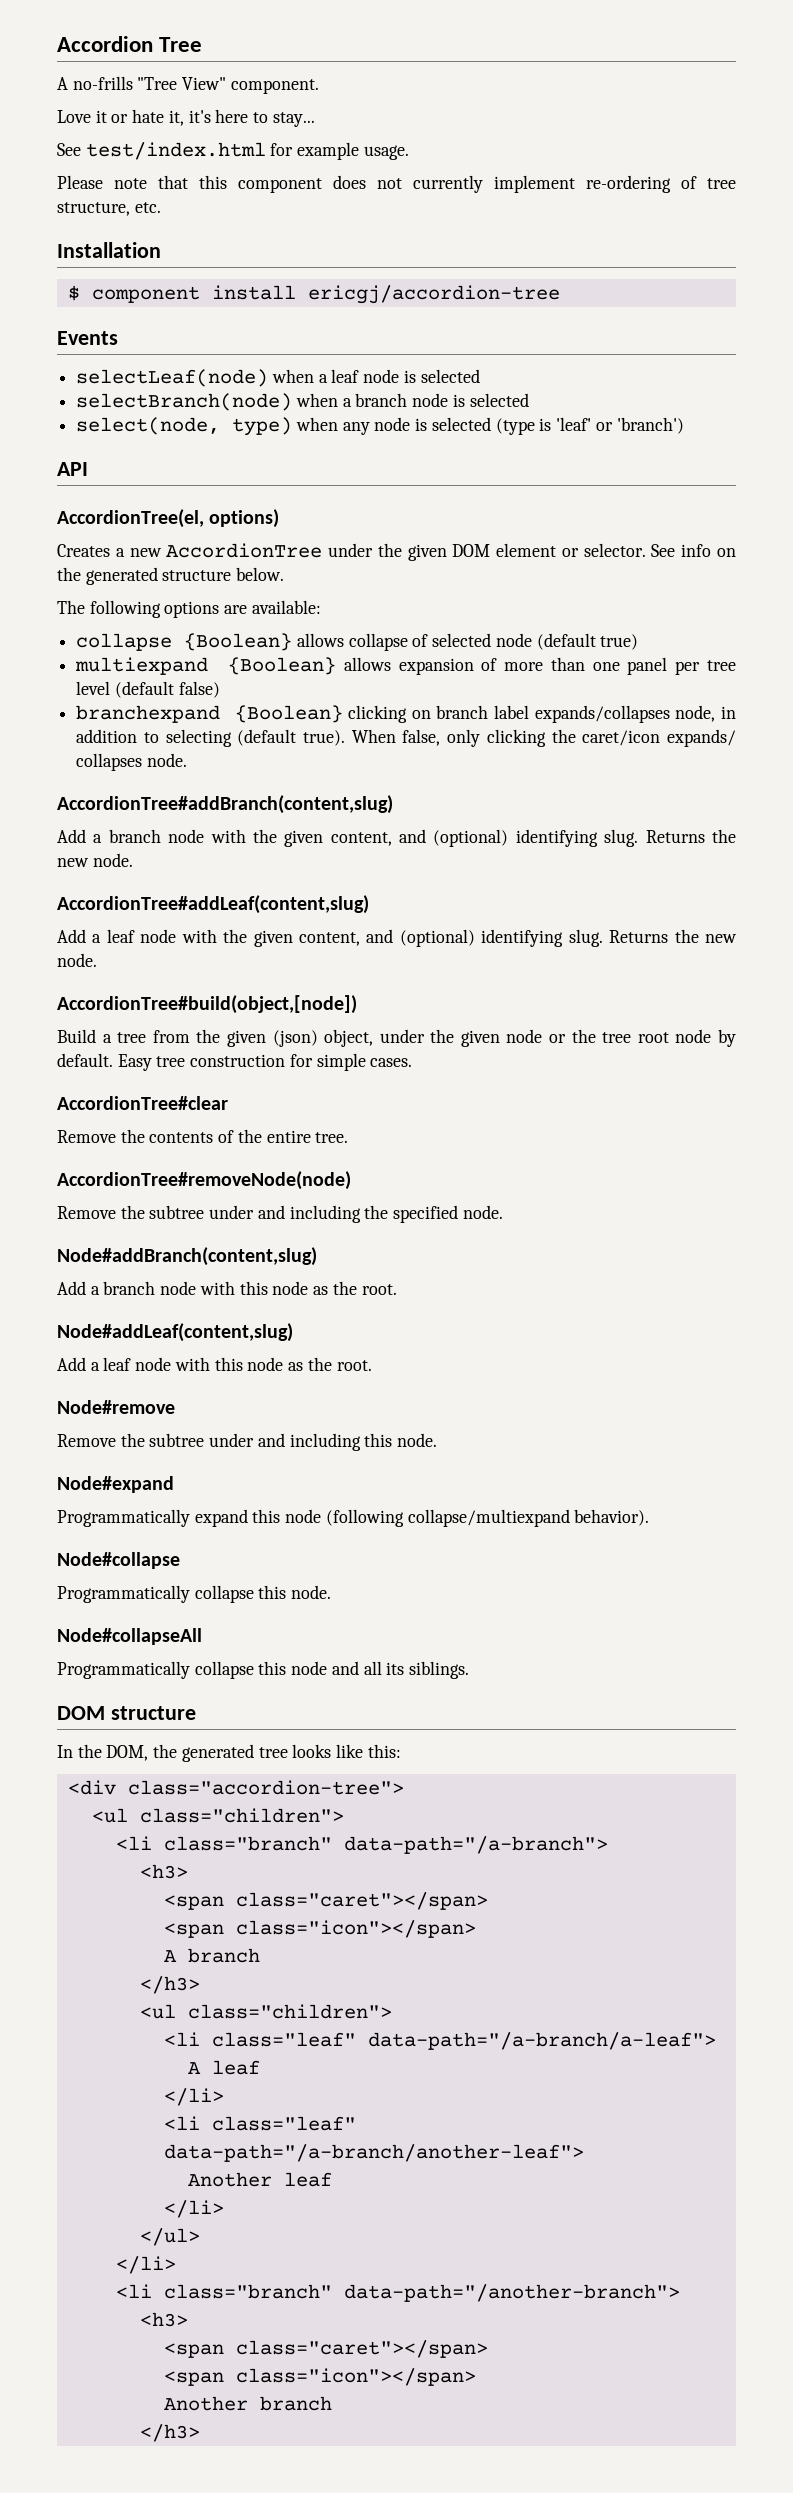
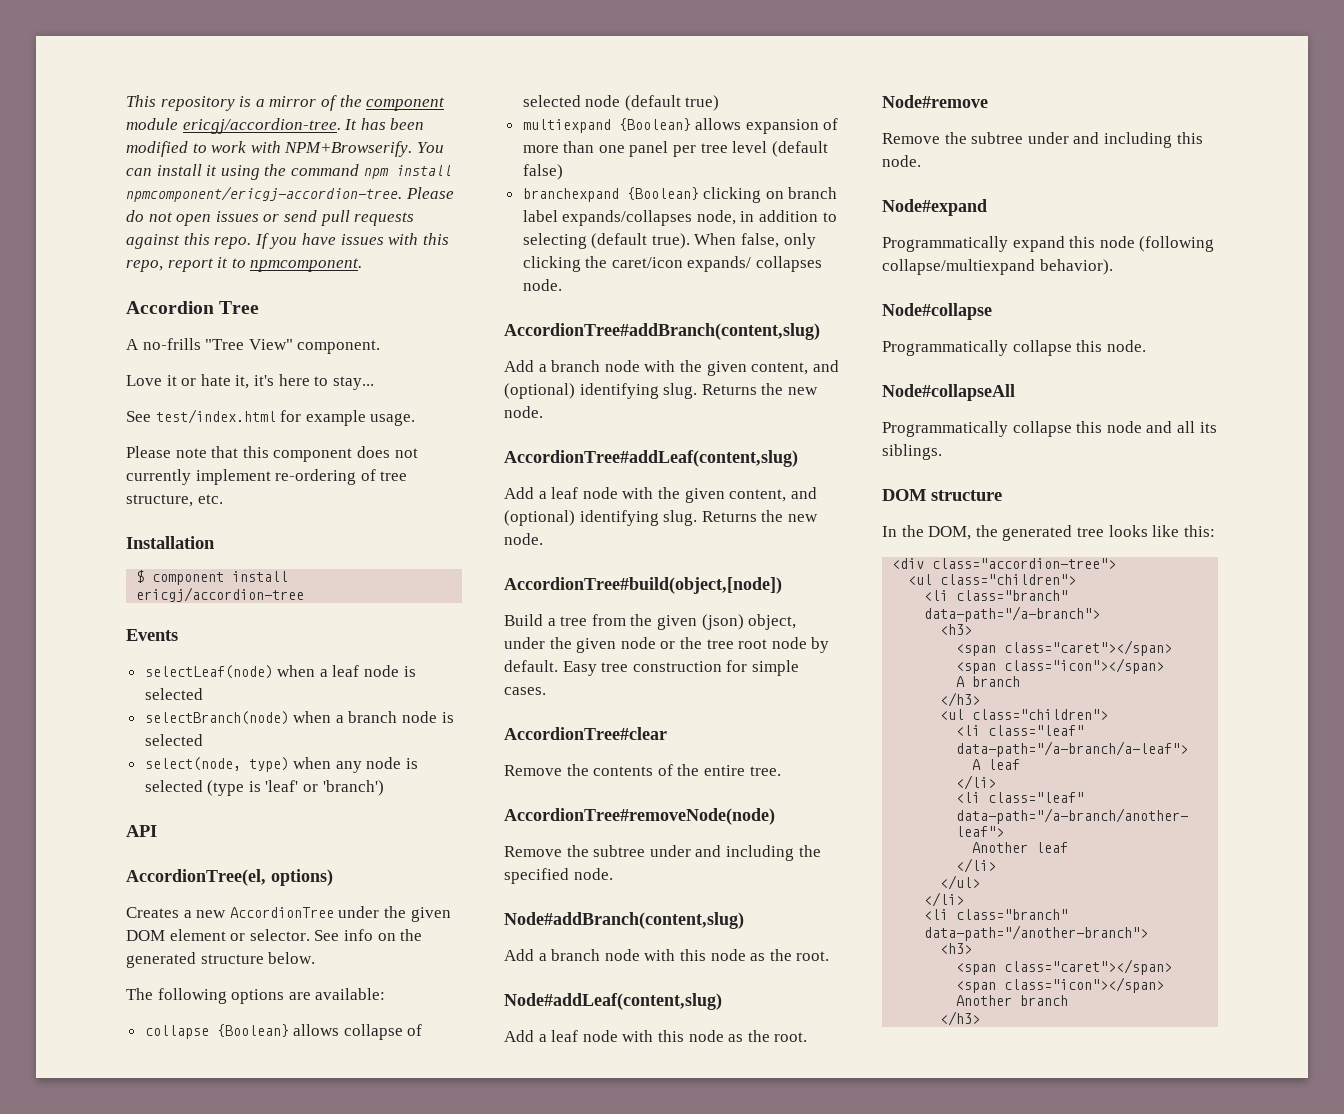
(57, 44) none -> [126,95,446,111] [126,118,425,134] [126,141,444,157] [126,164,452,180] [126,186,454,202] [126,210,415,226] [126,233,449,249] [126,257,363,272] This repository is a mirror of the component module ericgj/accordion-tree. It has been modified to work with NPM+Browserify. You can install it using the command npm install npmcomponent/ericgj-accordion-tree. Please do not open issues or send pull requests against this repo. If you have issues with this repo, report it to npmcomponent. //

